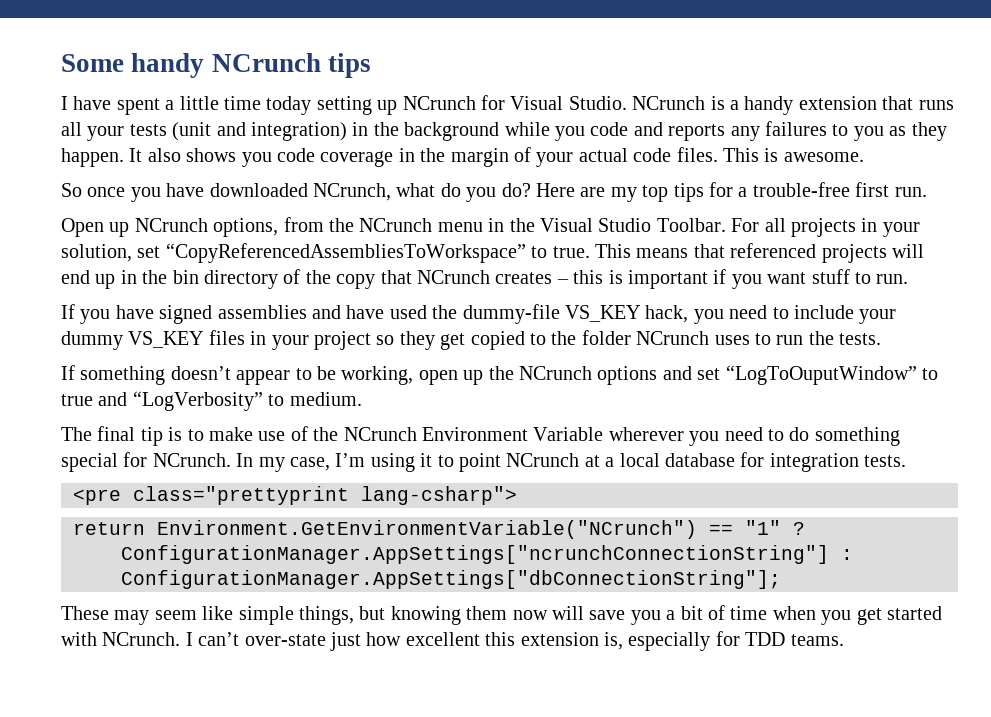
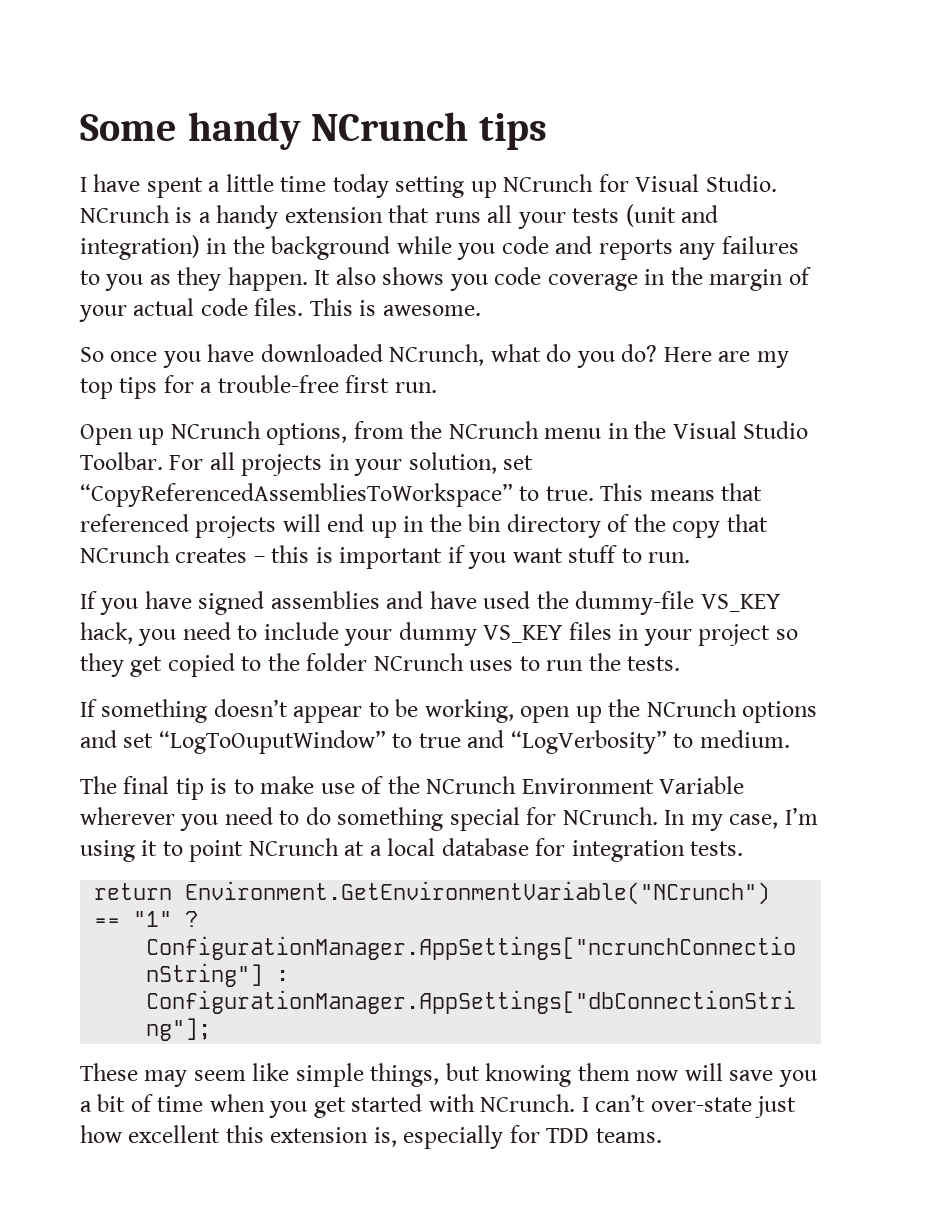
[73,486,517,505] // <pre class="prettyprint lang-csharp"> -> (744, 848) none

